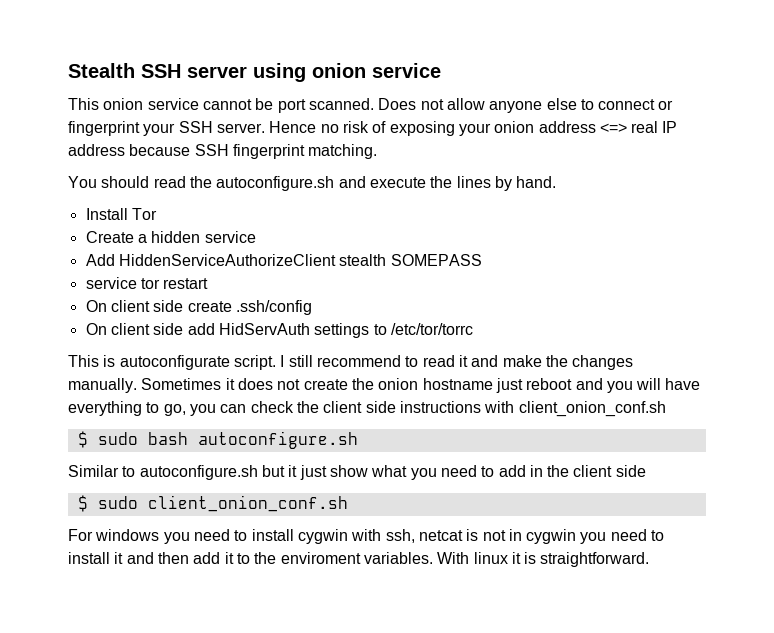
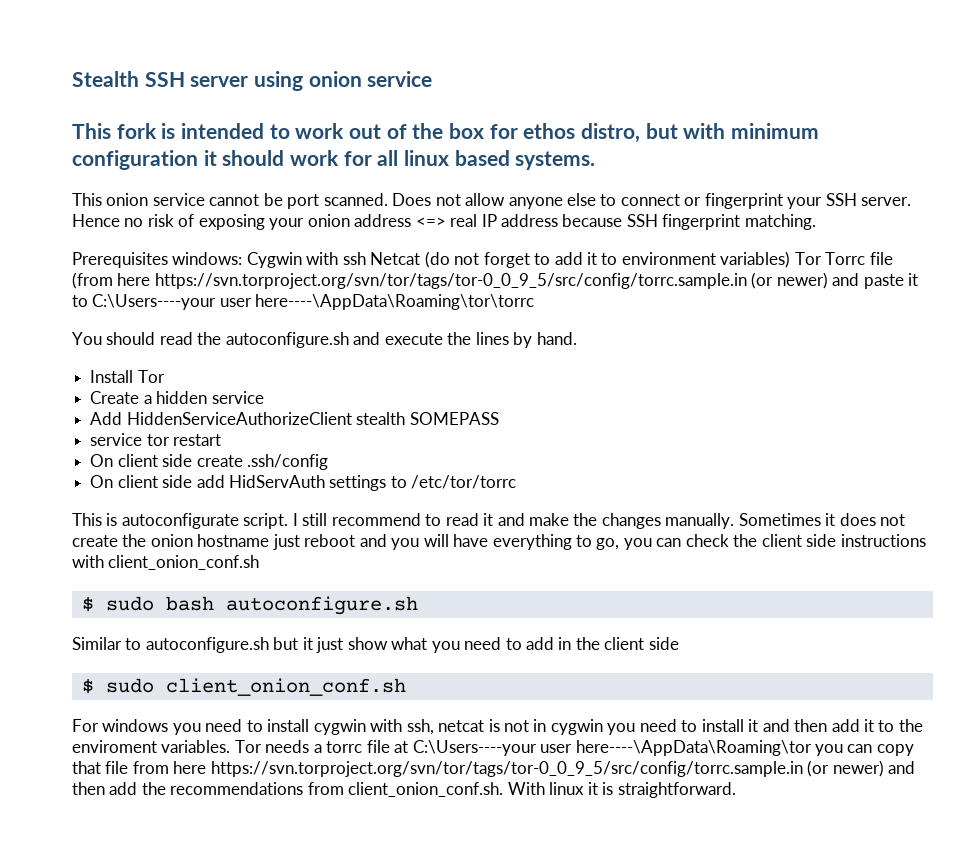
(441, 70) none -> [72,123,820,143] [72,150,596,170] // This fork is intended to work out of the box for ethos distro, but with minimum configuration it should work for all linux based systems.
(378, 151) none -> [72,251,893,268] [72,272,919,289] [72,294,535,310] // Prerequisites windows: Cygwin with ssh Netcat (do not forget to add it to environment variables) Tor Torrc file (from here https://svn.torproject.org/svn/tor/tags/tor-0_0_9_5/src/config/torrc.sample.in (or newer) and paste it to C:\Users----your user here----\AppData\Roaming\tor\torrc
(433, 558) none -> [234,740,914,756] [72,760,916,777] [72,782,504,797] Tor needs a torrc file at C:\Users----your user here----\AppData\Roaming\tor you can copy that file from here https://svn.torproject.org/svn/tor/tags/tor-0_0_9_5/src/config/torrc.sample.in (or newer) and then add the recommendations from client_onion_conf.sh.

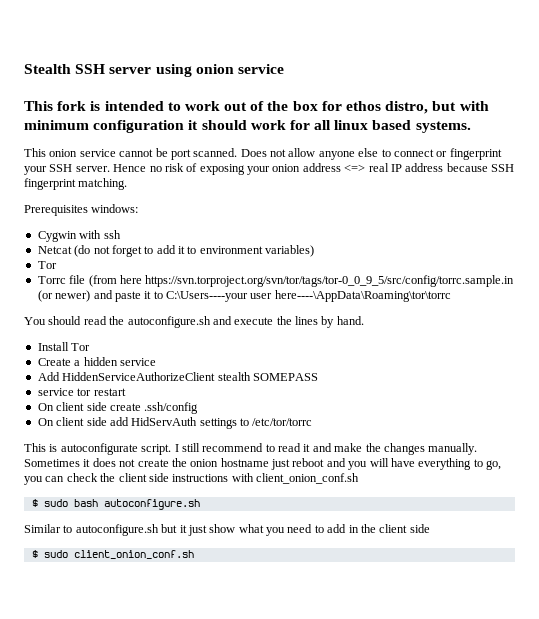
(243, 258) none -> (139, 208) //
(366, 258) none -> (121, 234) //
[794,252,822,265] Tor -> [37,261,57,269] // Tor //
[72,719,923,735] [72,740,914,756] [72,760,916,777] [72,782,736,798] // For windows you need to install cygwin with ssh, netcat is not in cygwin you need to install it and then add it to the enviroment variables. Tor needs a torrc file at C:\Users----your user here----\AppData\Roaming\tor you can copy that file from here https://svn.torproject.org/svn/tor/tags/tor-0_0_9_5/src/config/torrc.sample.in (or newer) and then add the recommendations from client_onion_conf.sh. With linux it is straightforward. -> (194, 554) none

